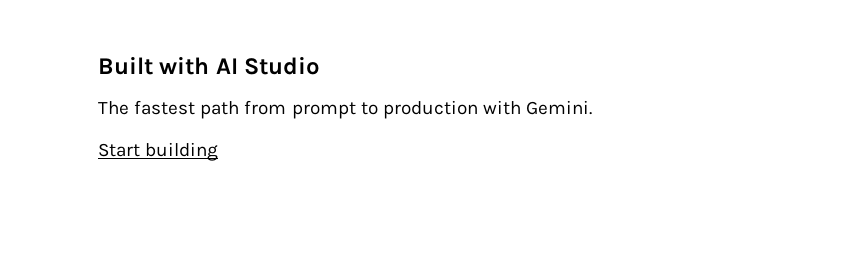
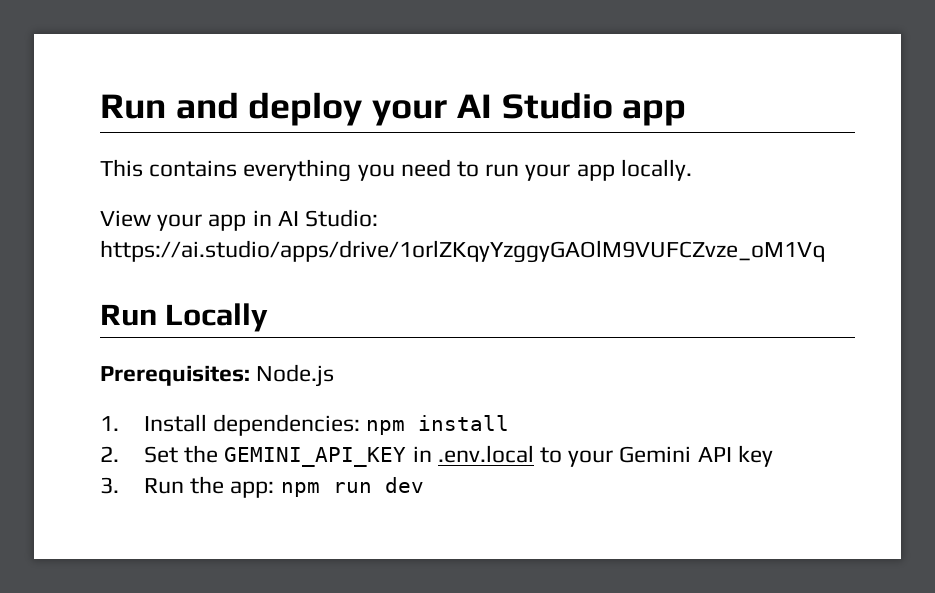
[98,56,321,75] [98,100,593,119] [98,142,219,161] Built with AI Studio // The fastest path from prompt to production with Gemini. // Start building -> [100,92,687,126] [100,159,692,182] [100,209,379,231] [100,240,825,263] [100,303,269,332] [100,364,335,387] [100,414,510,436] [100,445,773,467] [100,476,424,498] Run and deploy your AI Studio app // This contains everything you need to run your app locally. // View your app in AI Studio: https://ai.studio/apps/drive/1orlZKqyYzggyGAOlM9VUFCZvze_oM1Vq // Run Locally // Prerequisites: Node.js // 1. Install dependencies: npm install // 2. Set the GEMINI_API_KEY in .env.local to your Gemini API key // 3. Run the app: npm run dev

